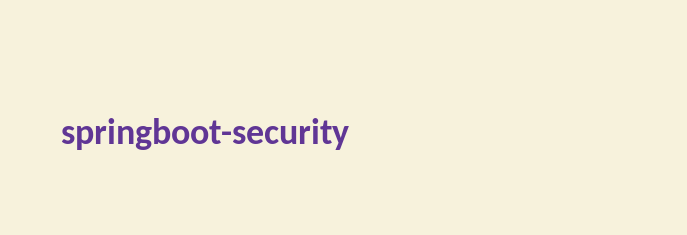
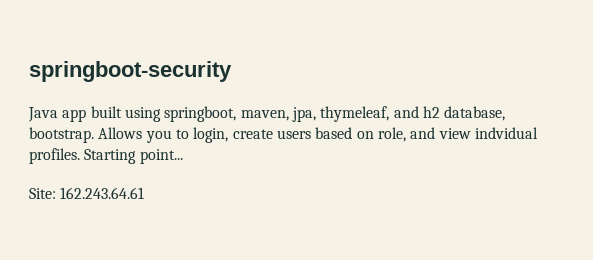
(349, 134) none -> [28,106,506,122] [29,127,538,143] [29,148,183,164] [29,187,145,199] // Java app built using springboot, maven, jpa, thymeleaf, and h2 database, bootstrap. Allows you to login, create users based on role, and view indvidual profiles. Starting point... // Site: 162.243.64.61

